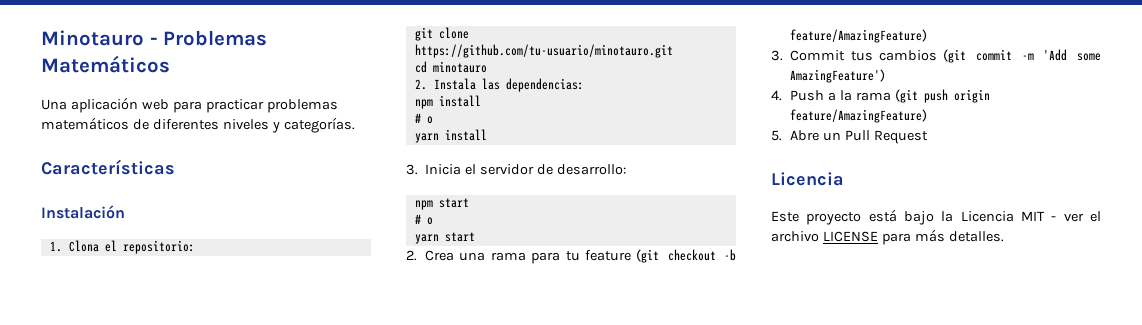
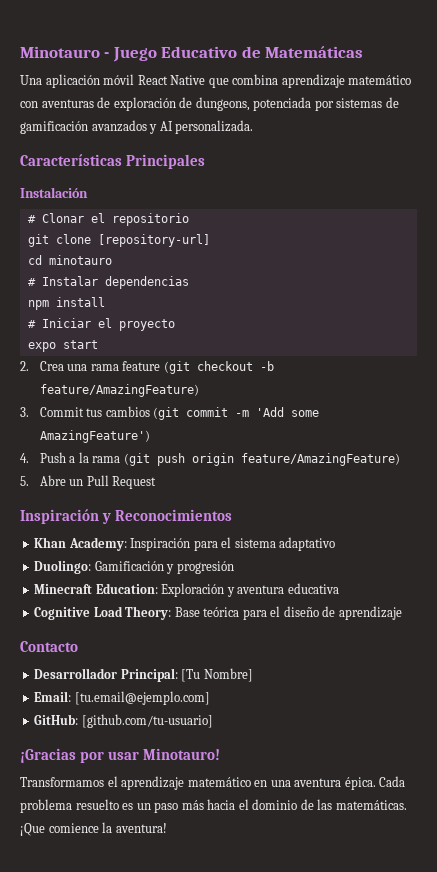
[163,30,268,46] [41,55,170,73] [41,97,338,113] [41,117,355,133] Problemas Matemáticos // Una aplicación web para practicar problemas matemáticos de diferentes niveles y categorías. -> [112,46,364,62] [20,74,412,88] [20,97,399,111] [20,120,254,134] Juego Educativo de Matemáticas // Una aplicación móvil React Native que combina aprendizaje matemático con aventuras de exploración de dungeons, potenciada por sistemas de gamificación avanzados y AI personalizada.
(175, 167) none -> [126,154,206,169] Principales
[49,240,195,254] 1. Clona el repositorio: -> [27,213,189,226] # Clonar el repositorio
[414,44,673,58] https://github.com/tu-usuario/minotauro.git -> [97,234,210,247] [repository-url]
[414,78,584,92] 2. Instala las dependencias: -> [27,276,189,289] # Instalar dependencias
[426,116,433,124] [414,129,487,143] [406,164,626,175] [414,198,469,210] [414,214,433,225] [414,234,439,244] o // yarn install // 3. Inicia el servidor de desarrollo: // npm start // # o // yarn -> [41,318,175,331] [27,342,56,352] Iniciar el proyecto // expo
[531,251,580,264] para tu -> (119, 367) none
[771,172,844,186] [771,209,1101,225] [771,229,1004,245] Licencia // Este proyecto está bajo la Licencia MIT - ver el archivo LICENSE para más detalles. -> [20,509,233,524] [34,537,336,551] [34,560,234,574] [34,583,339,597] [34,606,402,620] [20,641,78,652] [34,668,253,682] [34,691,210,705] [34,714,213,728] [20,748,221,763] [20,776,406,790] [20,799,407,813] [20,822,167,836] Inspiración y Reconocimientos // Khan Academy: Inspiración para el sistema adaptativo // Duolingo: Gamificación y progresión // Minecraft Education: Exploración y aventura educativa // Cognitive Load Theory: Base teórica para el diseño de aprendizaje // Contacto // Desarrollador Principal: [Tu Nombre] // Email: [tu.email@ejemplo.com] // GitHub: [github.com/tu-usuario] // ¡Gracias por usar Minotauro! // Transformamos el aprendizaje matemático en una aventura épica. Cada problema resuelto es un paso más hacia el dominio de las matemáticas. ¡Que comience la aventura!

